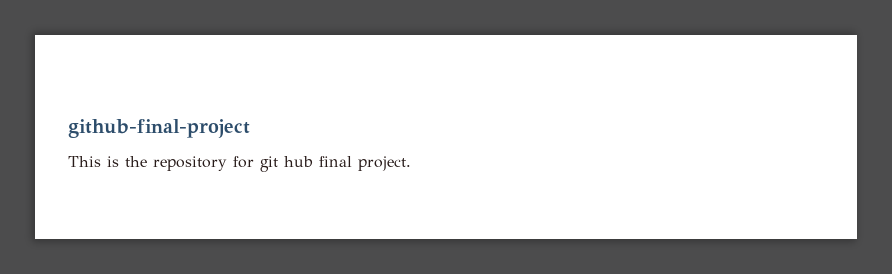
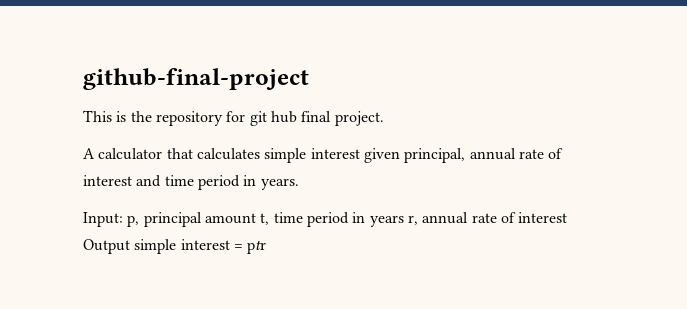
(411, 163) none -> [83,148,564,163] [83,175,299,190] [83,212,568,227] [83,239,267,254] // A calculator that calculates simple interest given principal, annual rate of interest and time period in years. // Input: p, principal amount t, time period in years r, annual rate of interest Output simple interest = ptr

